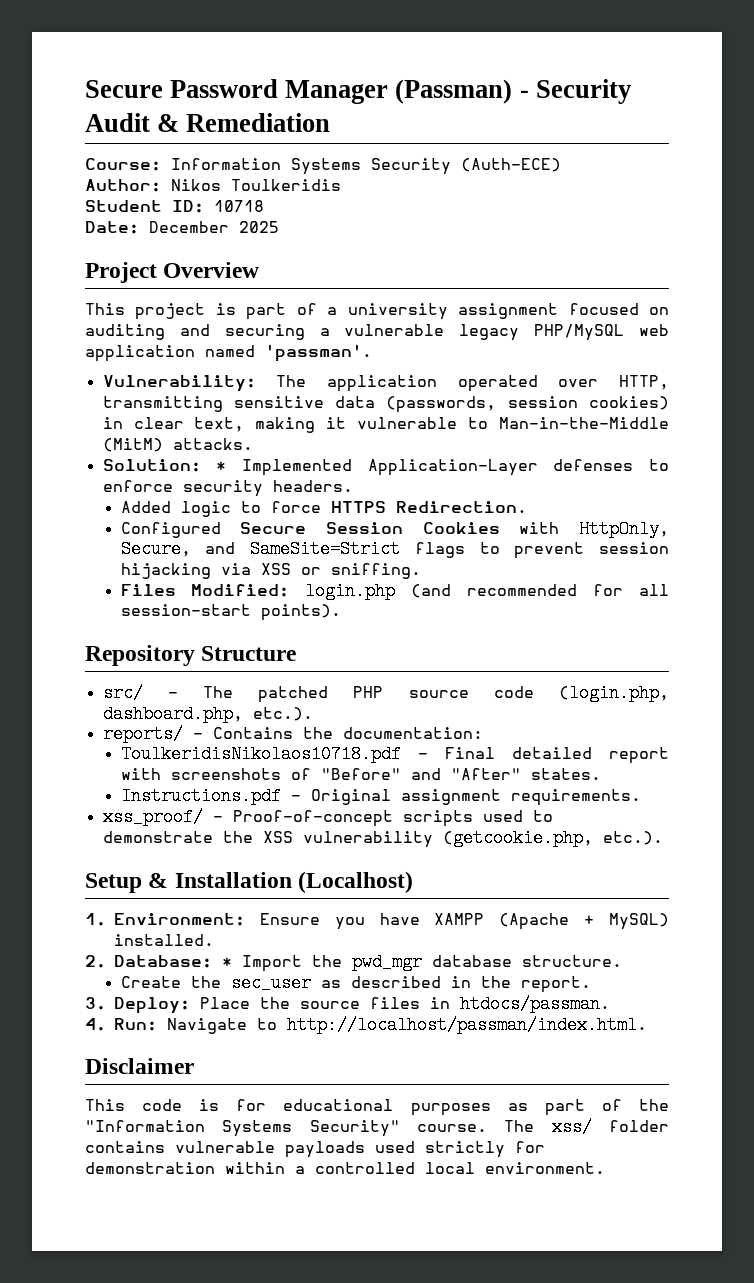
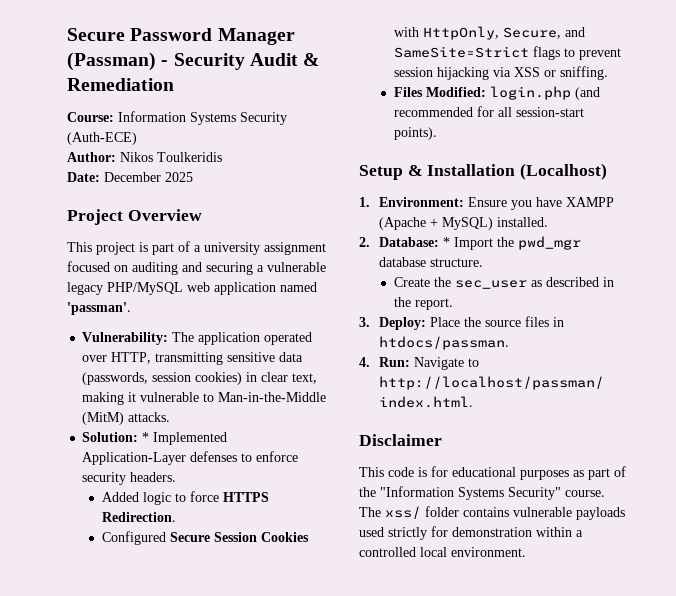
[85,200,264,213] // Student ID: 10718 -> (222, 157) none
[85,645,297,666] [102,684,669,703] [102,705,313,723] [102,725,483,743] [120,745,669,764] [120,768,601,780] [120,787,641,806] [102,808,553,827] [102,829,663,848] // Repository Structure // src/ - The patched PHP source code (login.php, dashboard.php, etc.). // reports/ - Contains the documentation: // ToulkeridisNikolaos10718.pdf - Final detailed report with screenshots of "Before" and "After" states. // Instructions.pdf - Original assignment requirements. // xss_proof/ - Proof-of-concept scripts used to demonstrate the XSS vulnerability (getcookie.php, etc.). -> (438, 133) none

